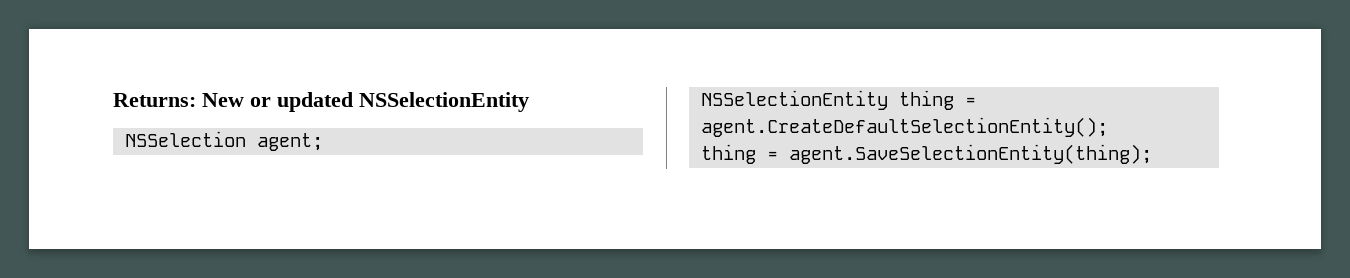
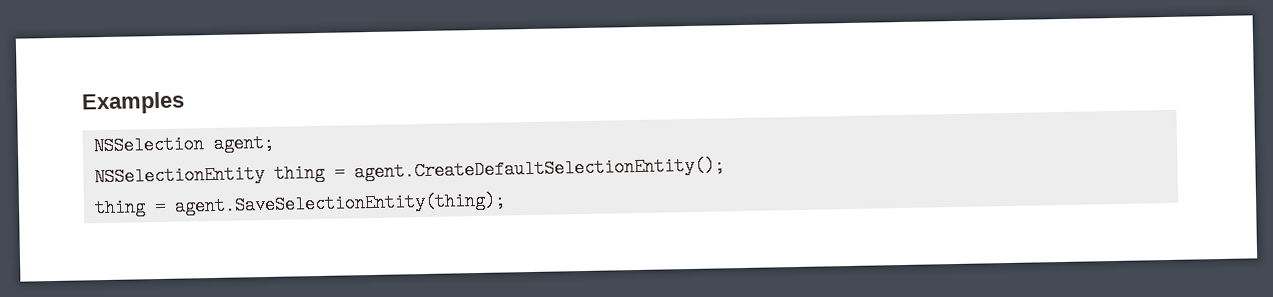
[113,92,529,112] Returns: New or updated NSSelectionEntity -> [81,91,185,115] Examples

